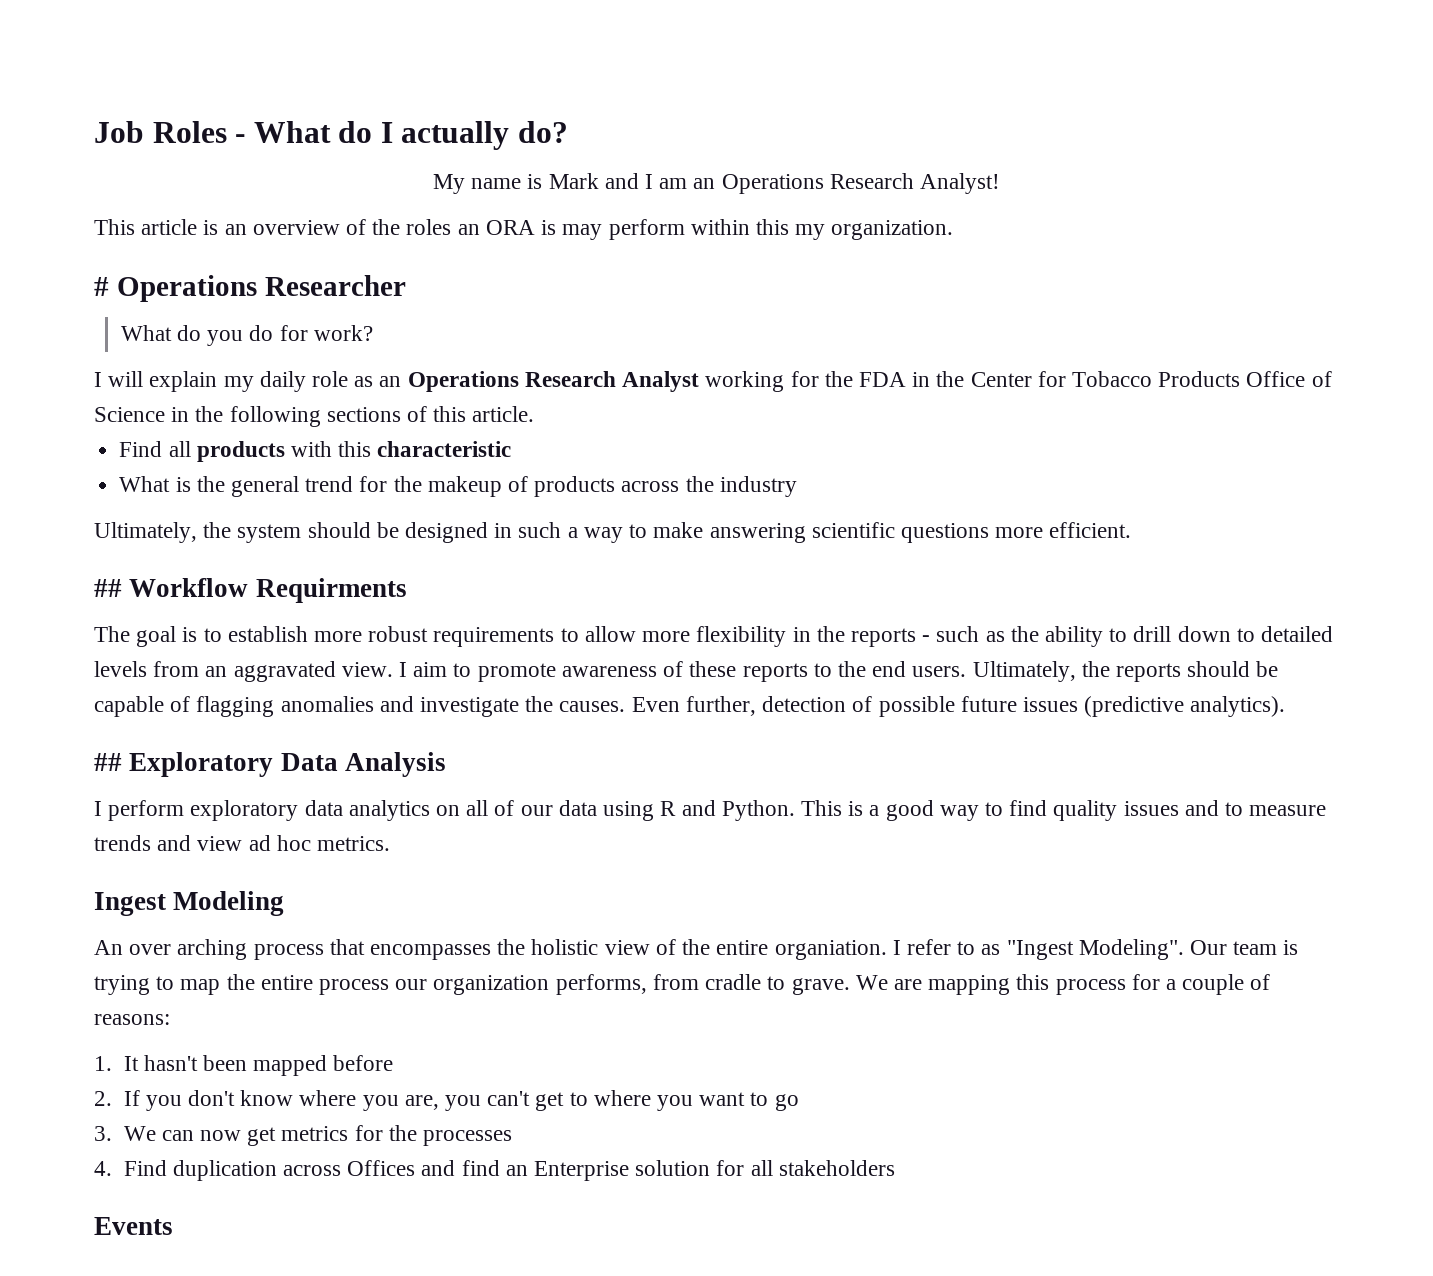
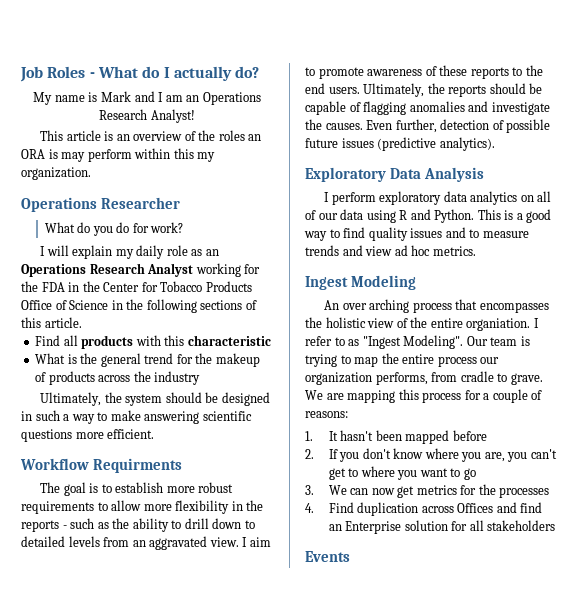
[94,277,109,296] # -> (91, 173) none
[94,579,122,597] ## -> (155, 434) none
[94,753,122,771] ## -> (495, 144) none

